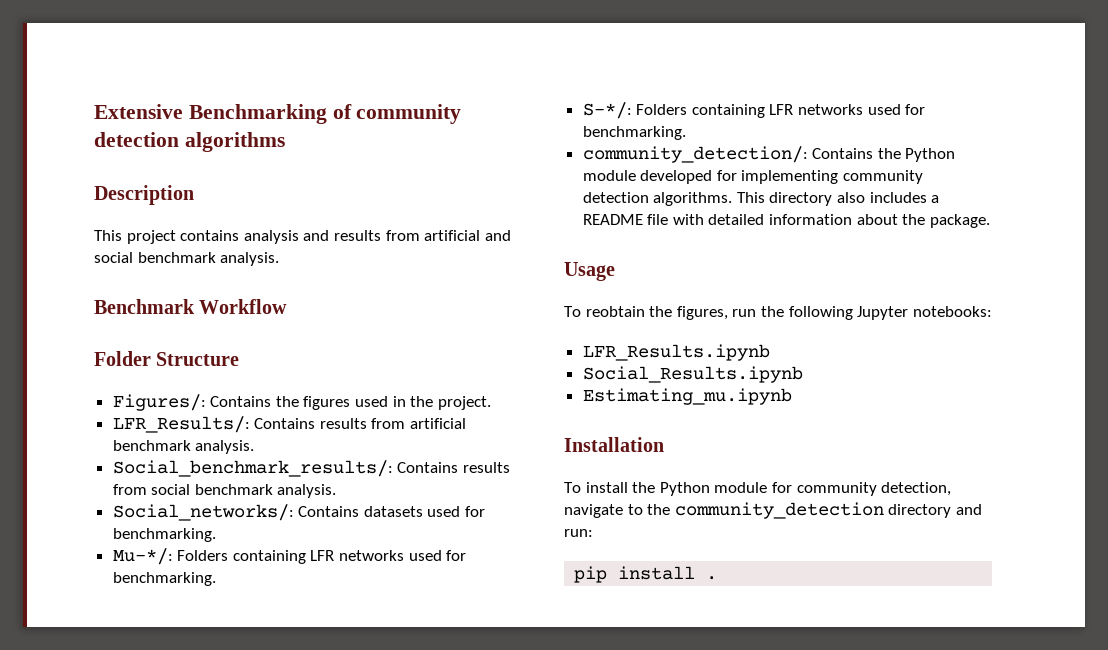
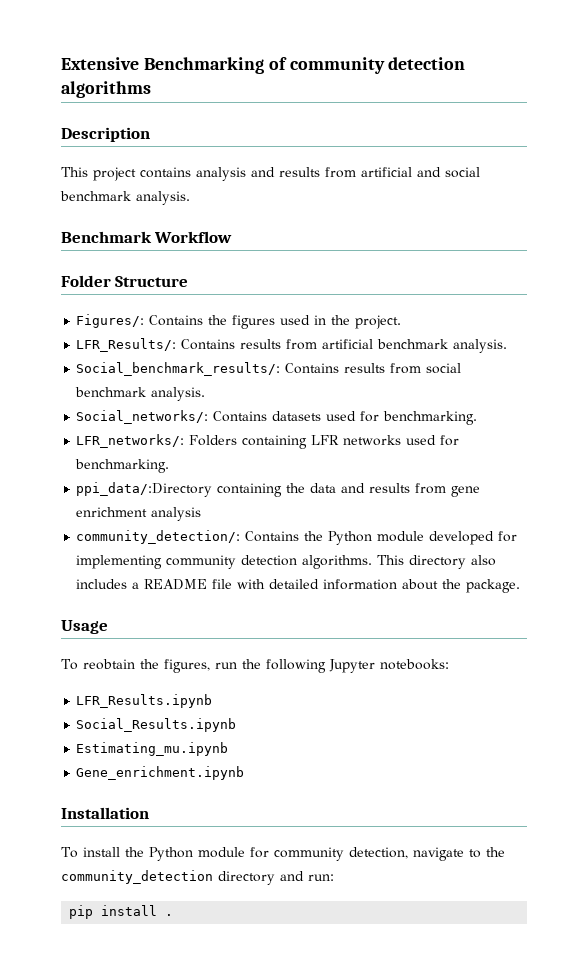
[112,548,467,565] [112,572,216,586] [582,102,926,119] [582,126,686,140] Mu-*/: Folders containing LFR networks used for benchmarking. // S-*/: Folders containing LFR networks used for benchmarking. -> [76,434,460,449] [75,459,170,473] [76,482,481,497] [76,507,202,521] LFR_networks/: Folders containing LFR networks used for benchmarking. // ppi_data/:Directory containing the data and results from gene enrichment analysis
(792, 396) none -> [76,766,245,780] // Gene_enrichment.ipynb

